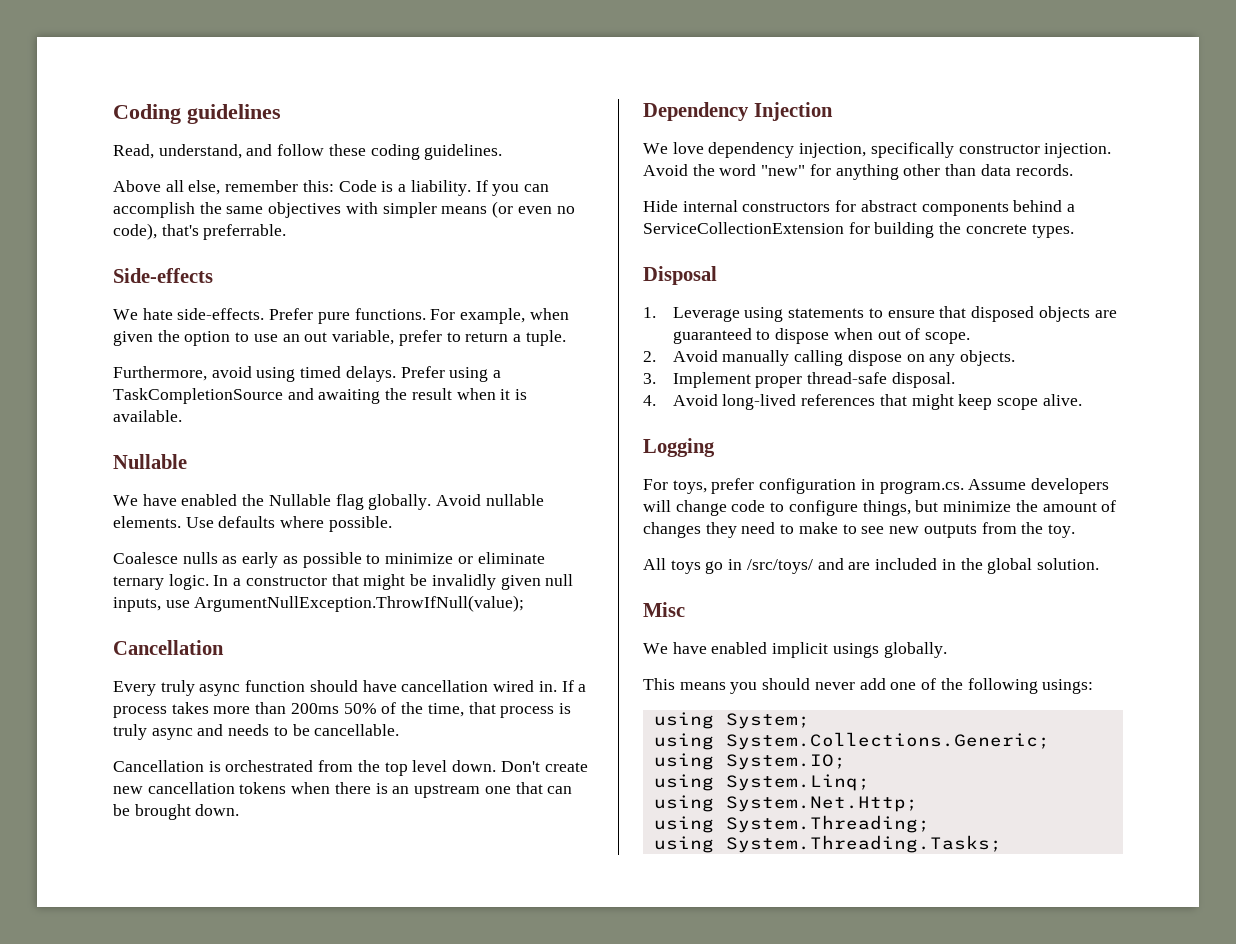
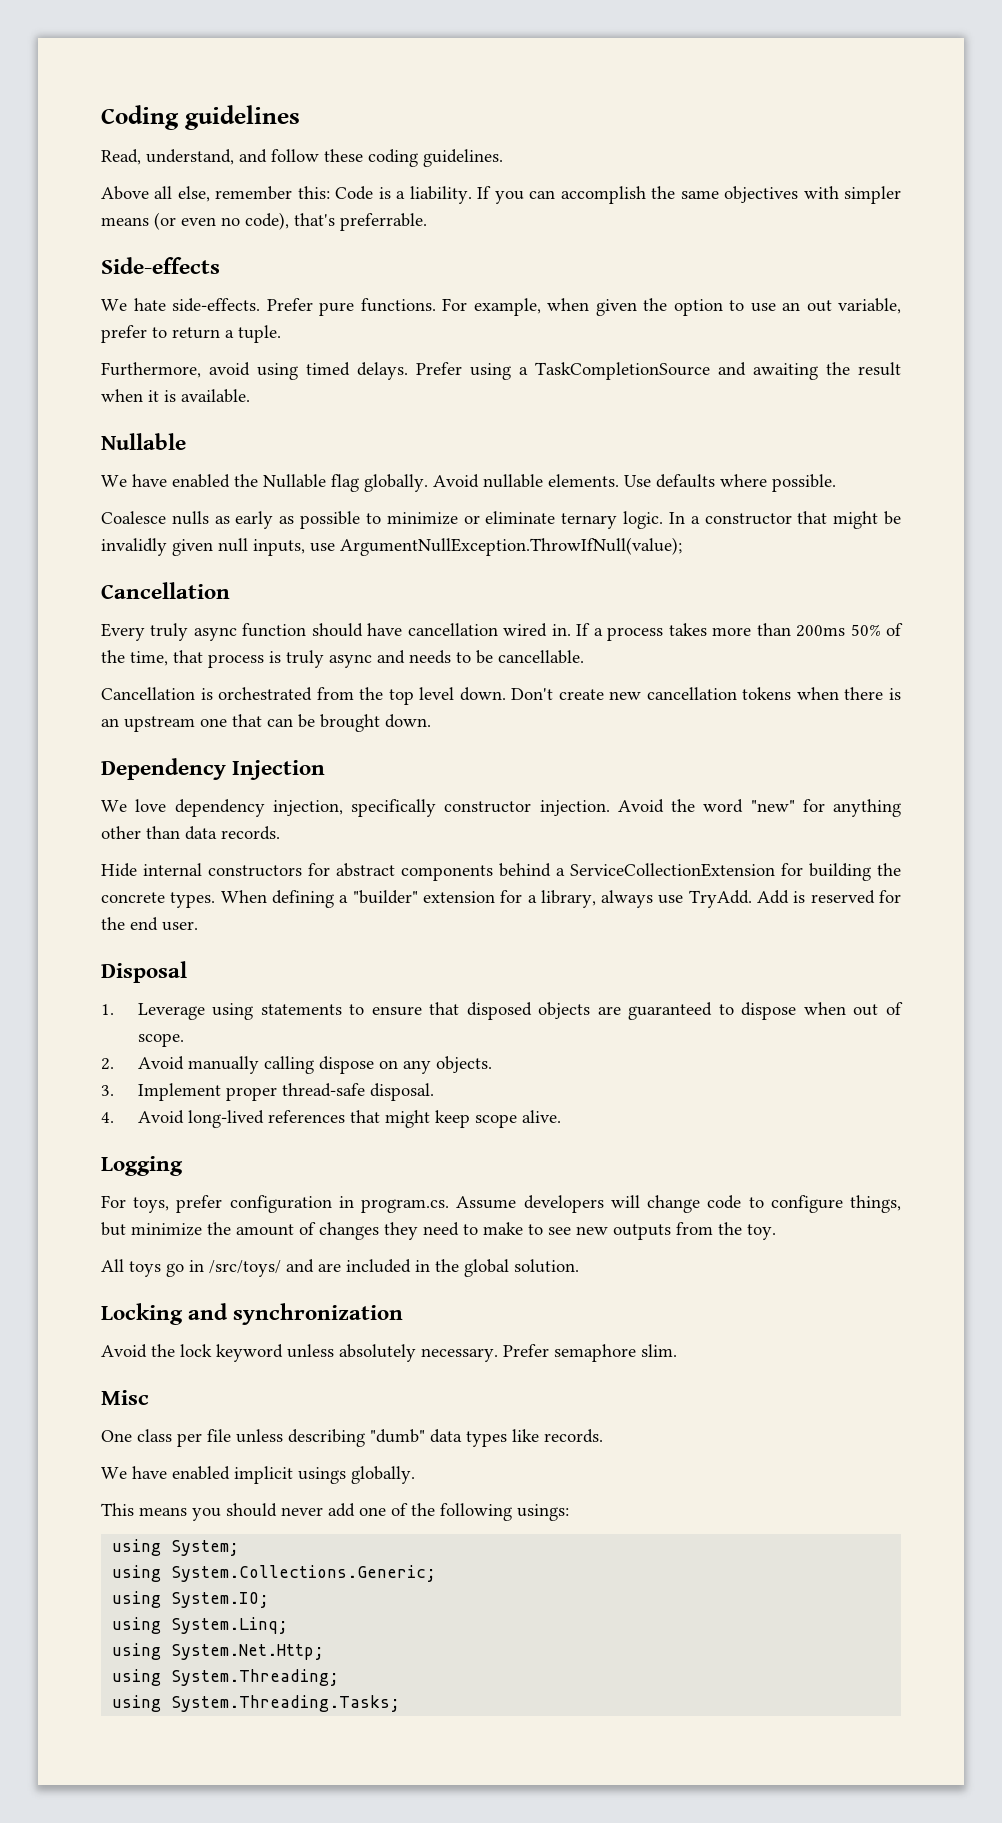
(1074, 231) none -> [220,890,901,908] [101,917,198,931] When defining a "builder" extension for a library, always use TryAdd. Add is reserved for the end user.
[643,602,685,617] Misc -> [101,1303,404,1325] [101,1344,677,1362] [101,1390,149,1405] [101,1429,603,1447] Locking and synchronization // Avoid the lock keyword unless absolutely necessary. Prefer semaphore slim. // Misc // One class per file unless describing "dumb" data types like records.

